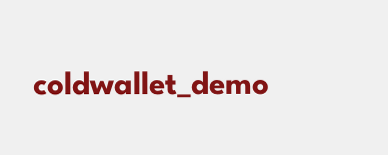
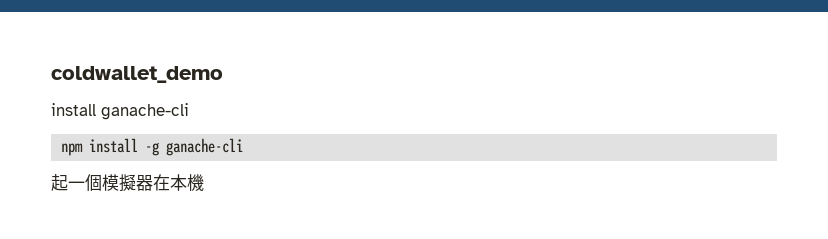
(270, 84) none -> [51,103,189,120] [61,138,244,156] [51,174,204,192] // install ganache-cli // npm install -g ganache-cli // 起一個模擬器在本機

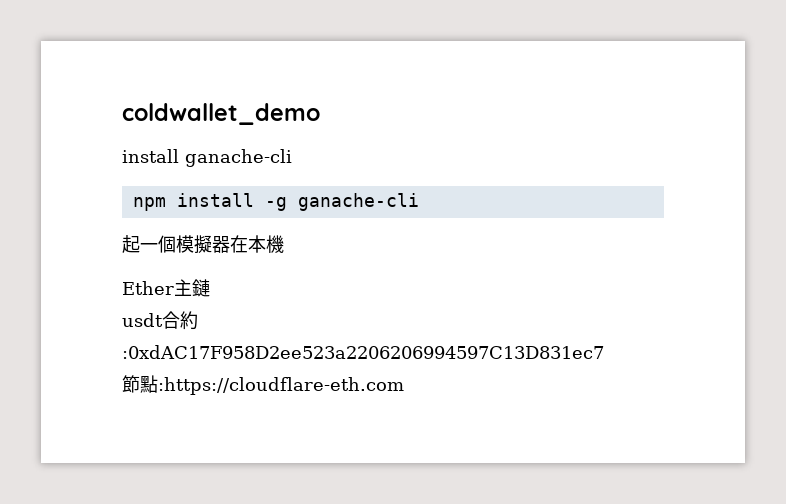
(204, 182) none -> [122,279,210,297] [122,311,198,330] [122,345,604,359] [122,375,404,395] // Ether主鏈 // usdt合約:0xdAC17F958D2ee523a2206206994597C13D831ec7 // 節點:https://cloudflare-eth.com

